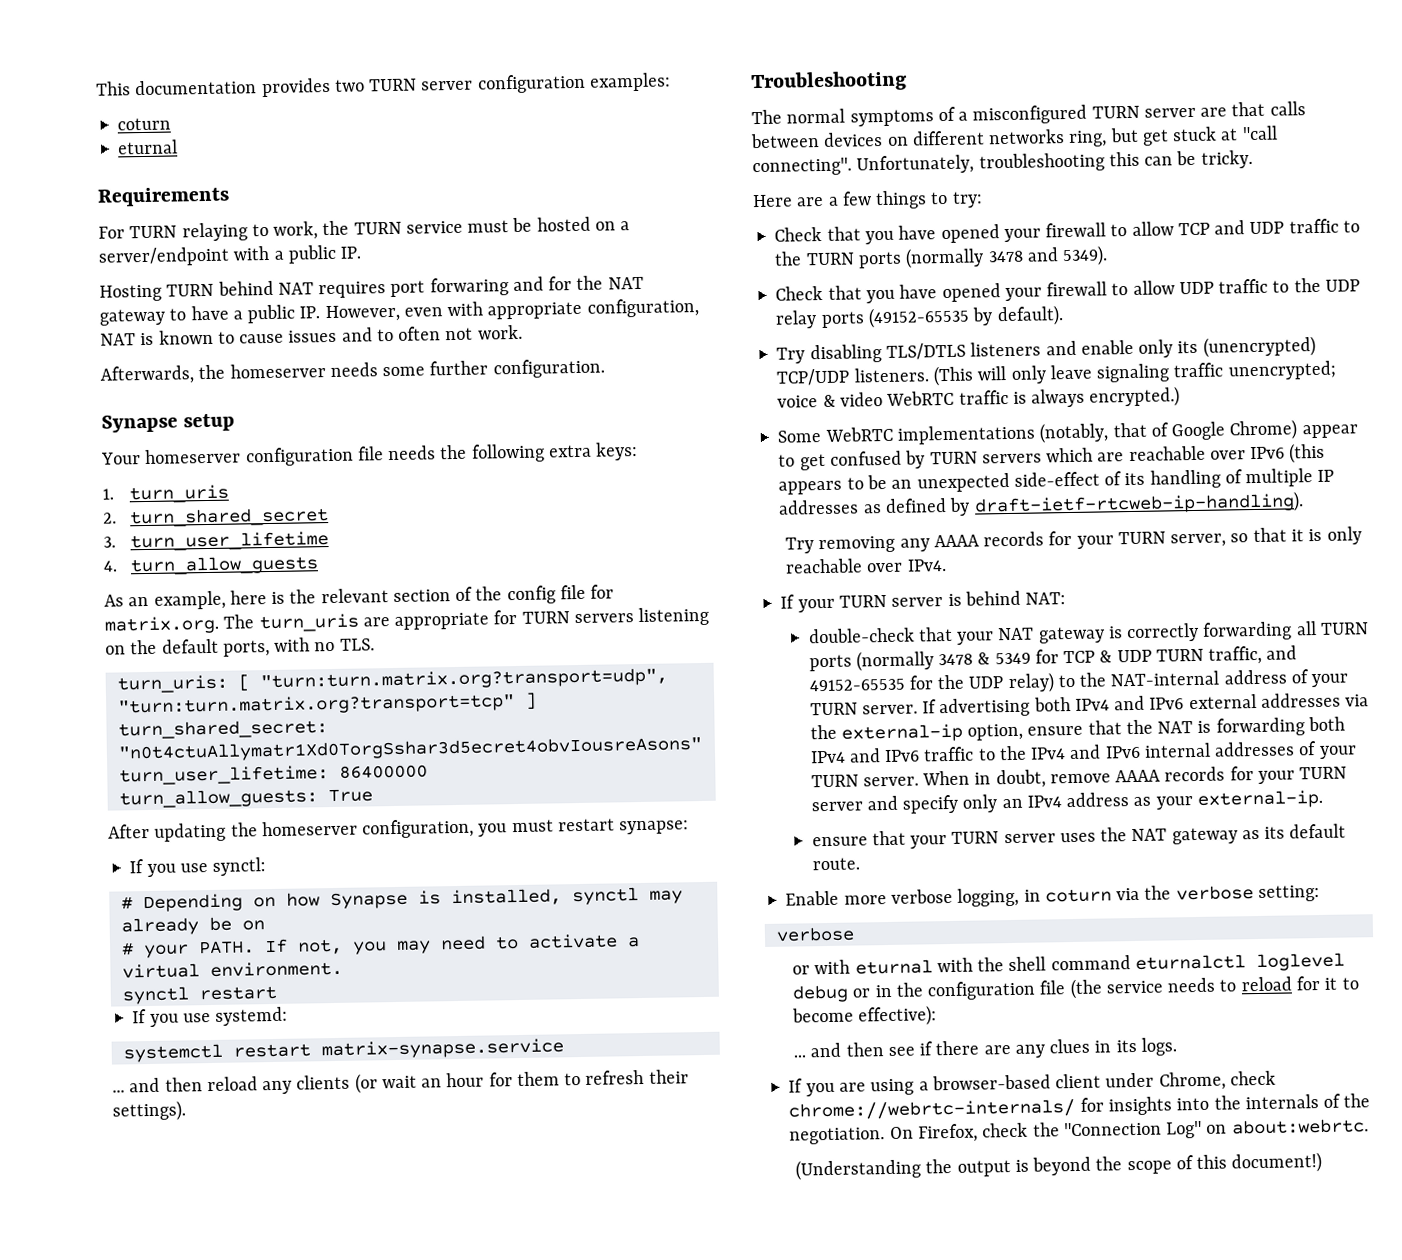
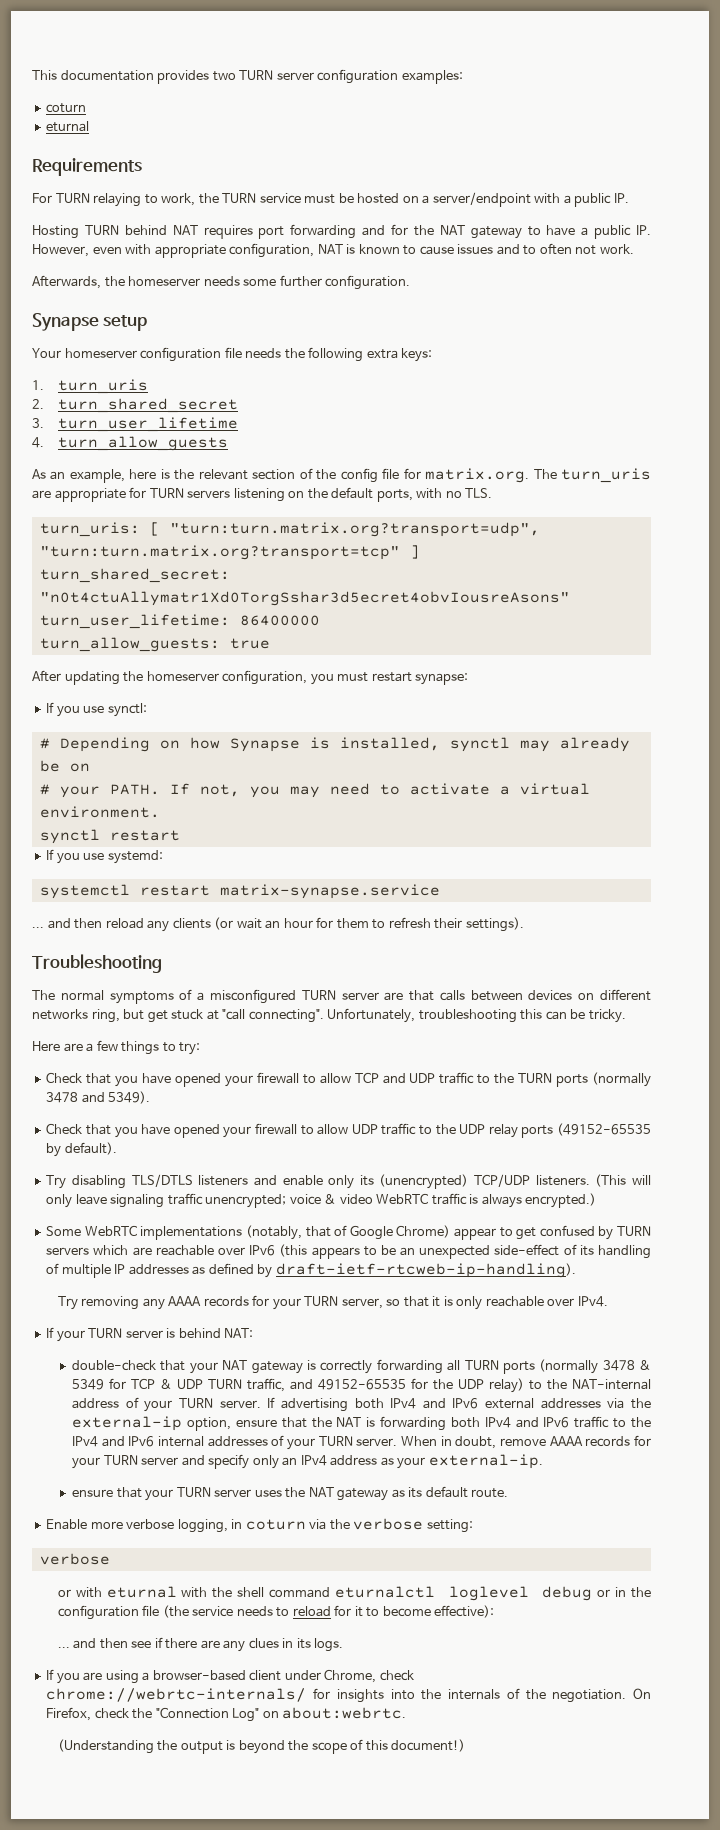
[429,277,509,297] forwaring -> [290,224,357,239] forwarding
[327,789,373,803] True -> [229,638,270,649] true

